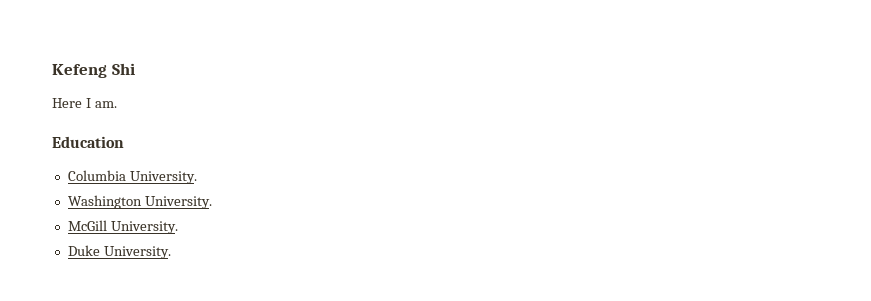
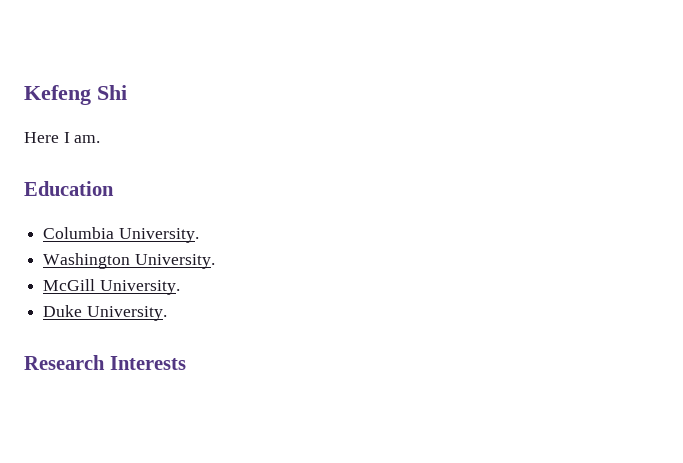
(171, 252) none -> [24,355,186,370] // Research Interests

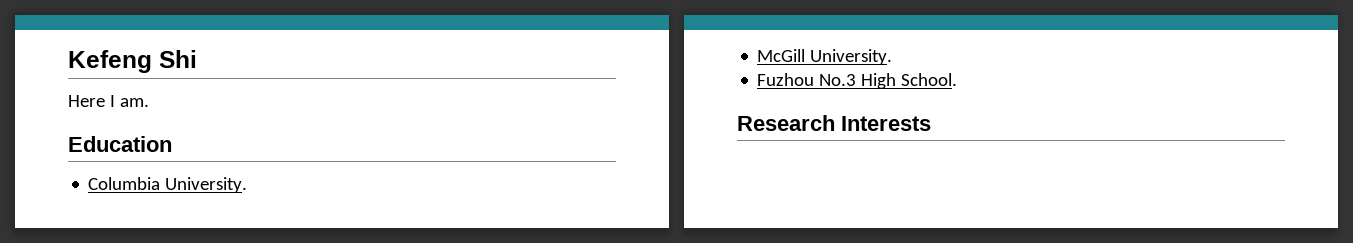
[43,253,215,269] // Washington University. -> (248, 185) none
[43,305,167,321] Duke University. -> [757,73,958,89] Fuzhou No.3 High School.

